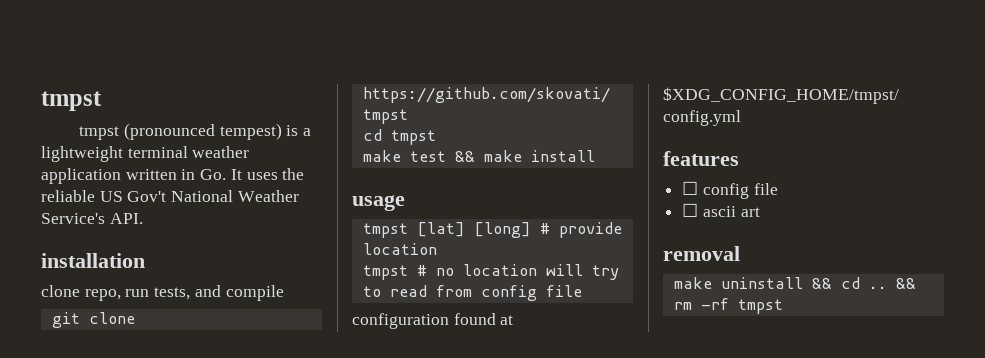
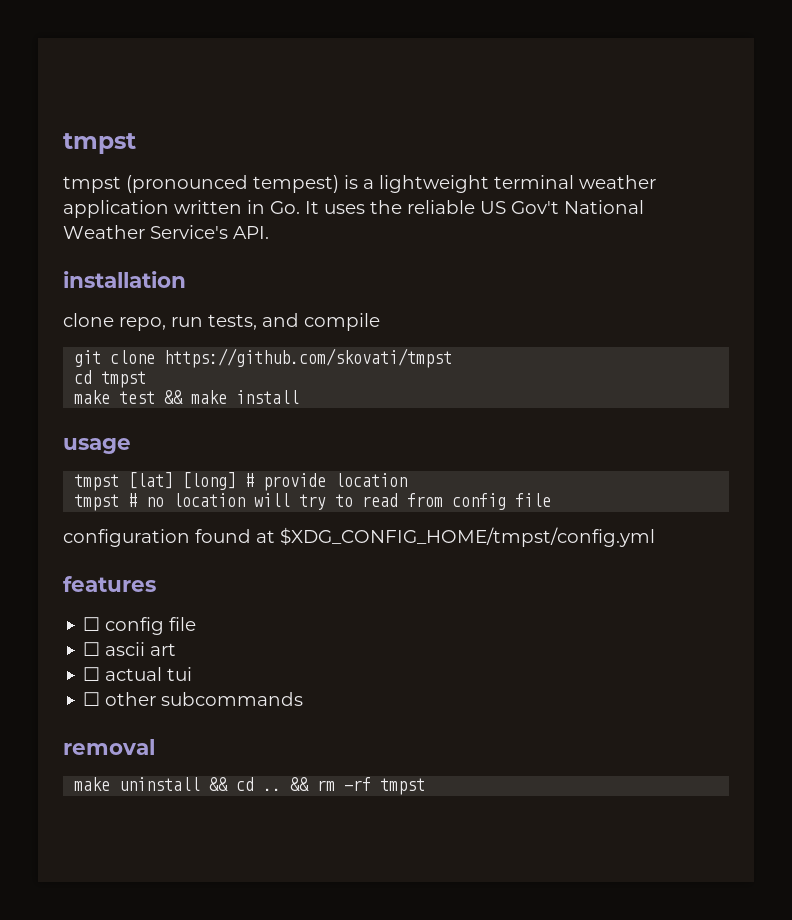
(760, 212) none -> [83,667,193,681] [83,692,304,706] // ☐ actual tui // ☐ other subcommands

